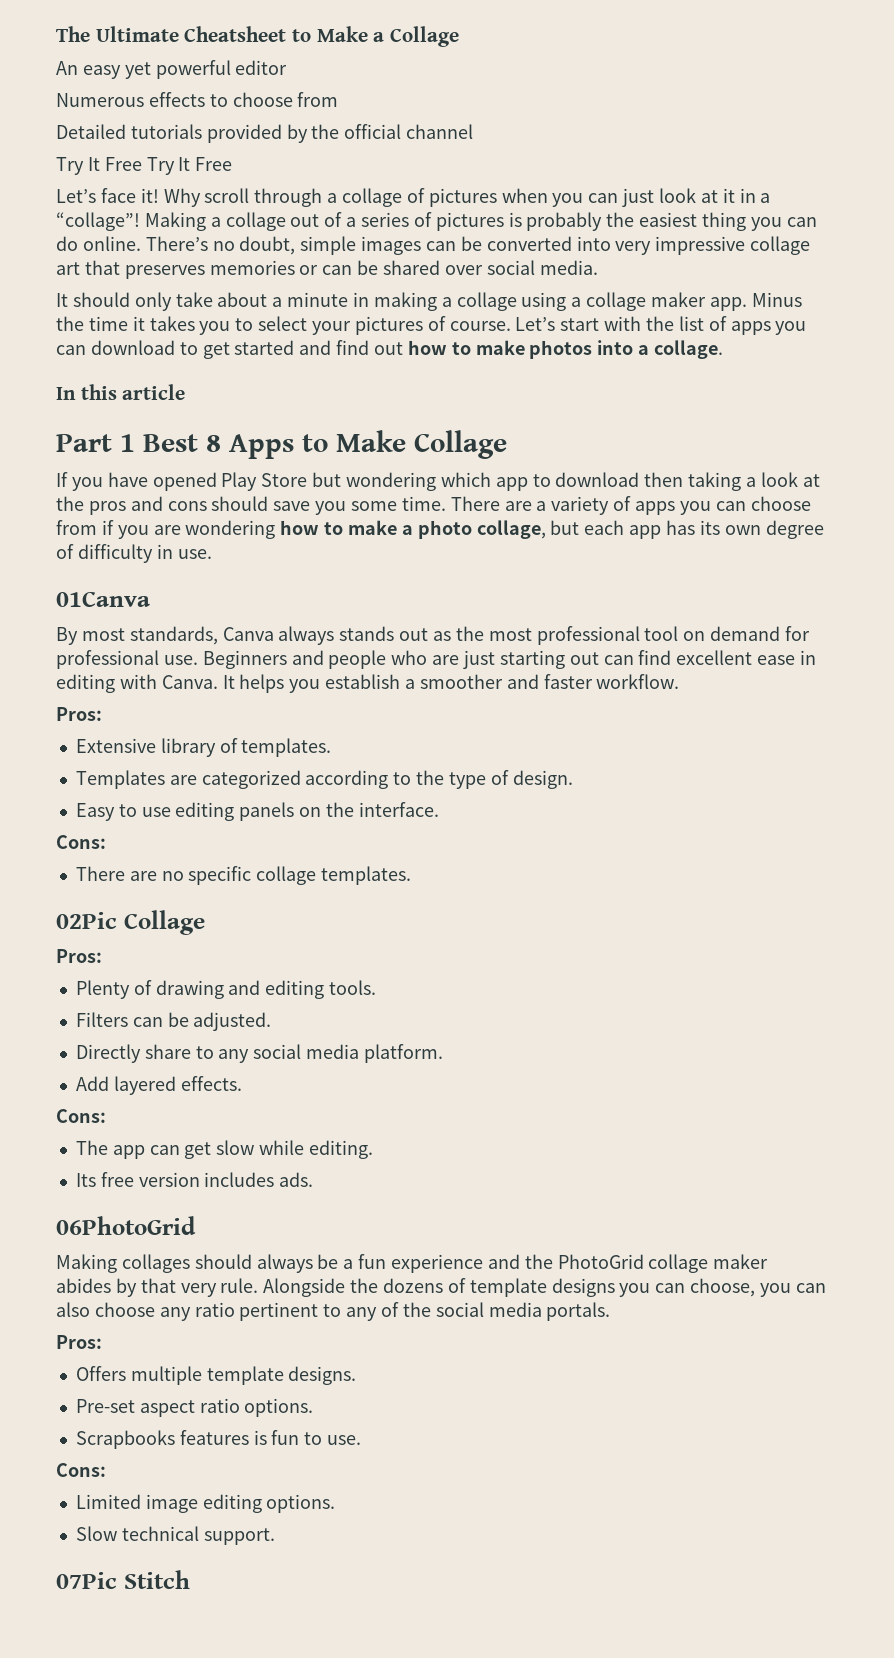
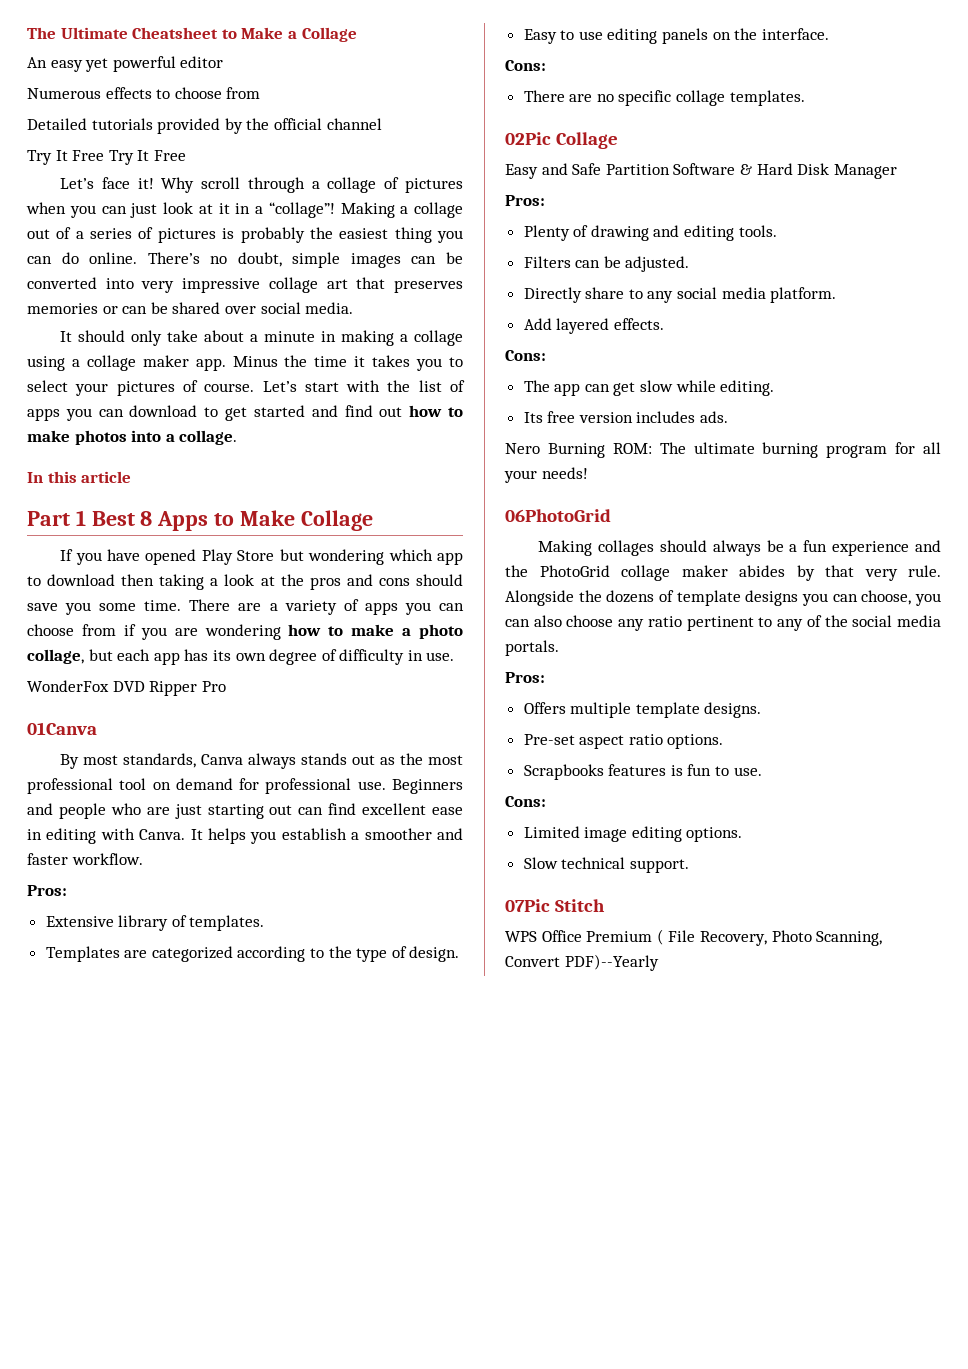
(212, 554) none -> [27,680,226,696] // WonderFox DVD Ripper Pro
(205, 922) none -> [505,163,897,179] // Easy and Safe Partition Software & Hard Disk Manager
(314, 1179) none -> [505,442,941,458] [504,467,588,483] // Nero Burning ROM: The ultimate burning program for all your needs!
(190, 1579) none -> [505,929,883,946] [505,954,659,971] // WPS Office Premium ( File Recovery, Photo Scanning, Convert PDF)--Yearly

